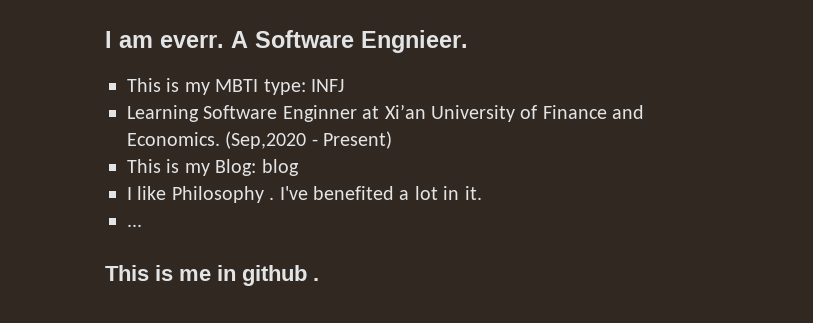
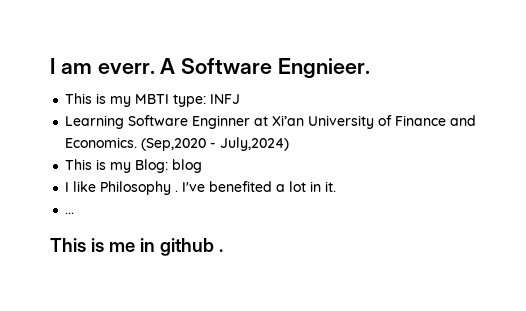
[323,131,393,149] Present) -> [220,137,290,151] July,2024)

